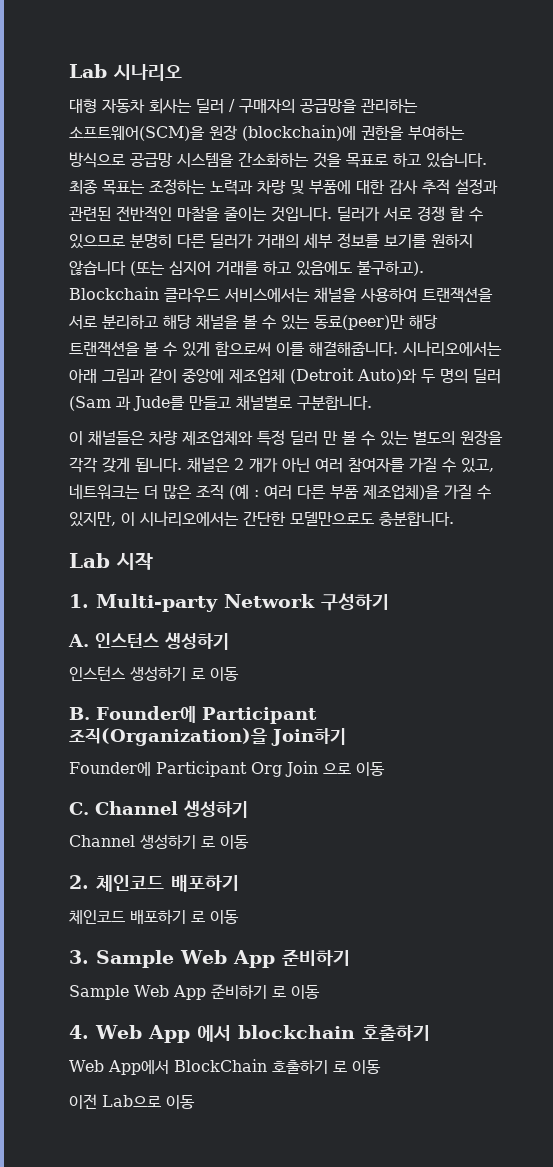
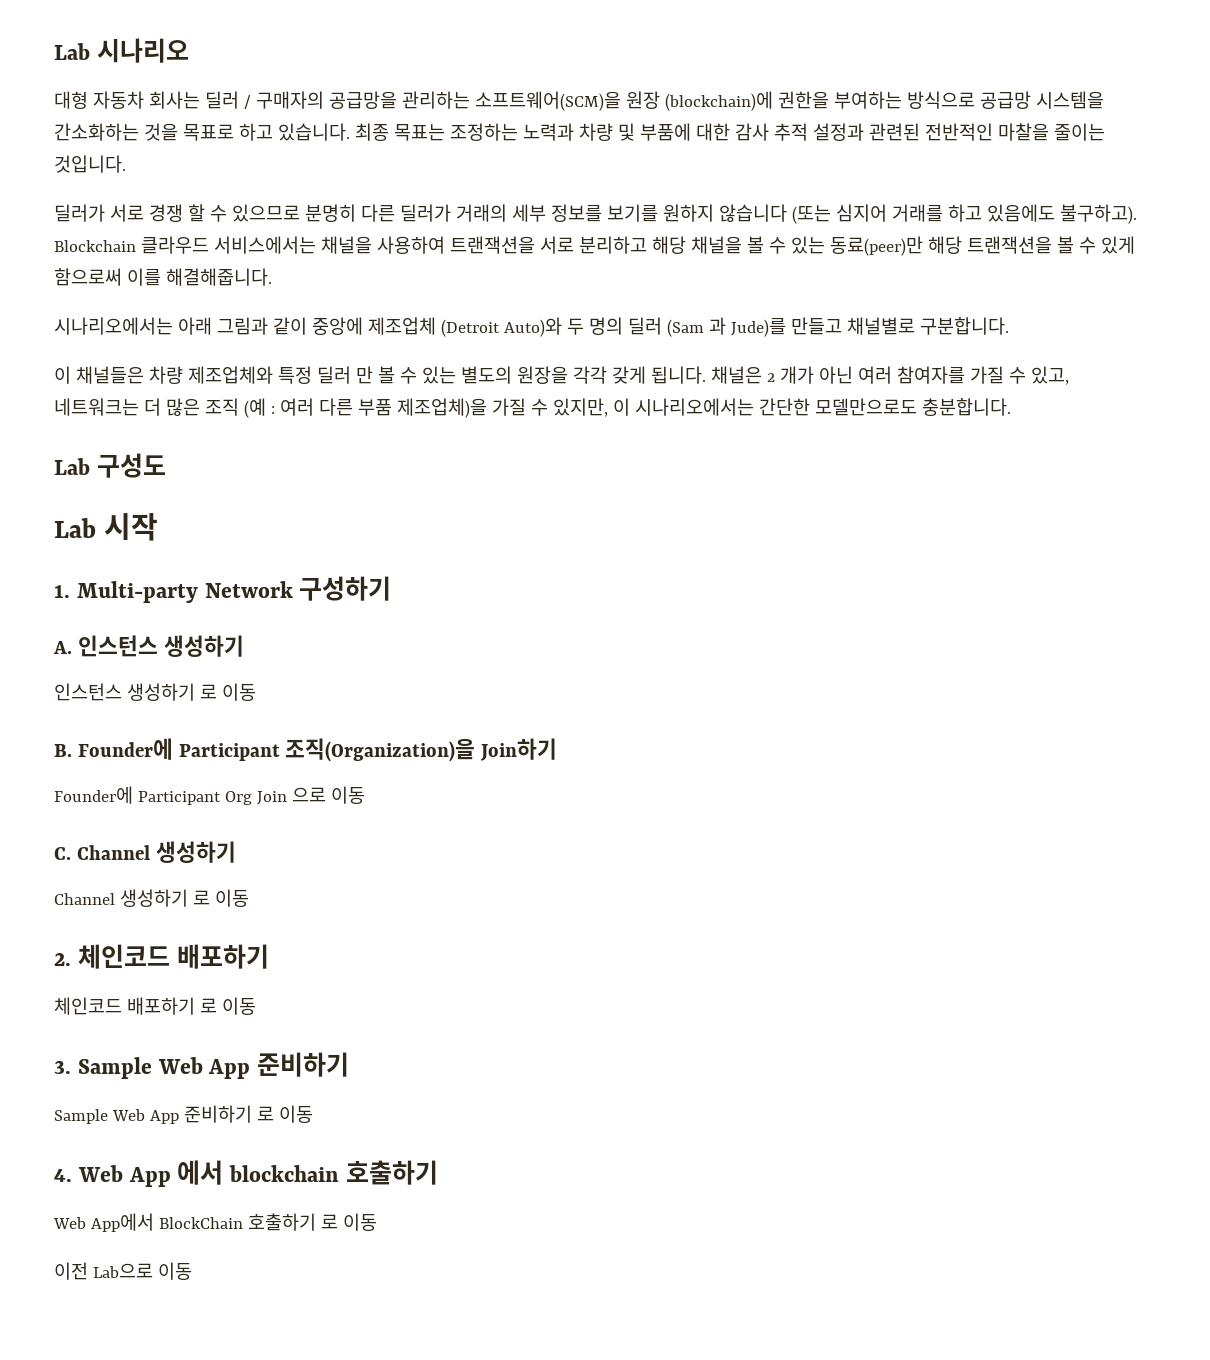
(332, 214) none -> (126, 164) //
(398, 348) none -> (272, 277) //
[133,396,185,411] Jude를 -> [730,318,786,337] Jude)를
(454, 519) none -> [54,453,166,478] // Lab 구성도

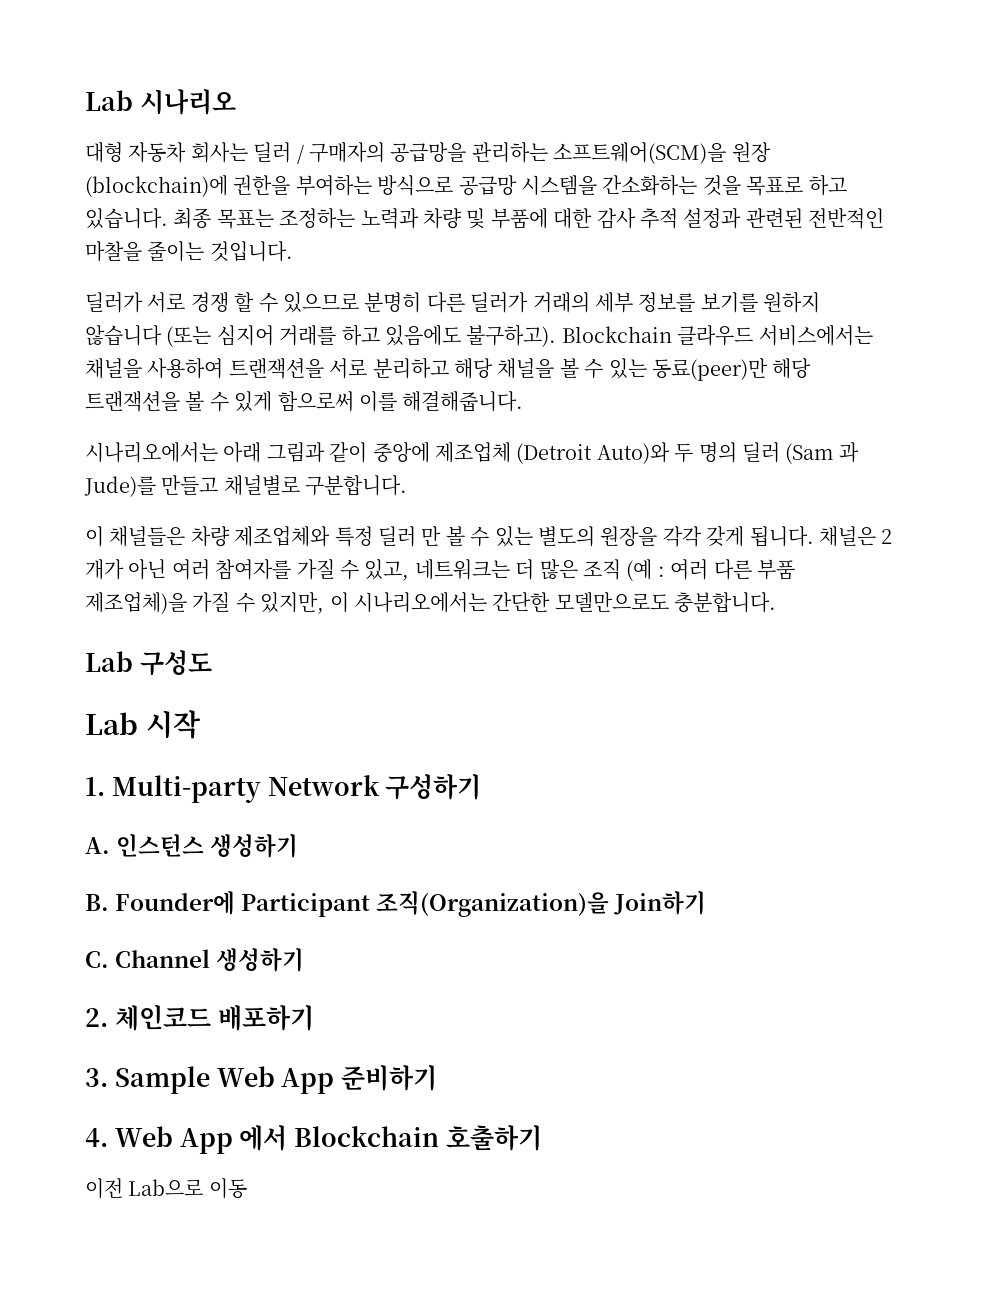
[54,683,256,701] // 인스턴스 생성하기 로 이동 -> (299, 846) none
[54,786,365,805] // Founder에 Participant Org Join 으로 이동 -> (707, 903) none
[54,889,249,907] // Channel 생성하기 로 이동 -> (305, 960) none
[54,997,256,1015] // 체인코드 배포하기 로 이동 -> (314, 1018) none
[54,1105,313,1124] // Sample Web App 준비하기 로 이동 -> (437, 1078) none
[229,1160,438,1185] [53,1213,377,1232] blockchain 호출하기 // Web App에서 BlockChain 호출하기 로 이동 -> [294,1125,542,1151] Blockchain 호출하기

